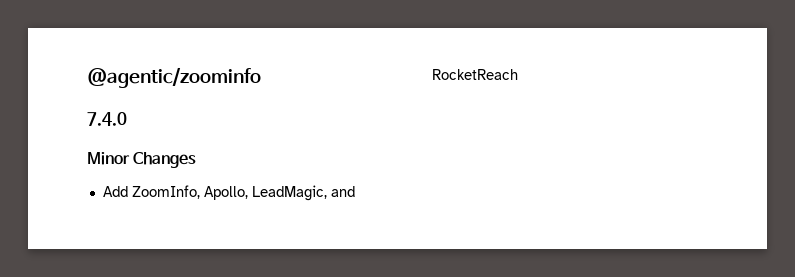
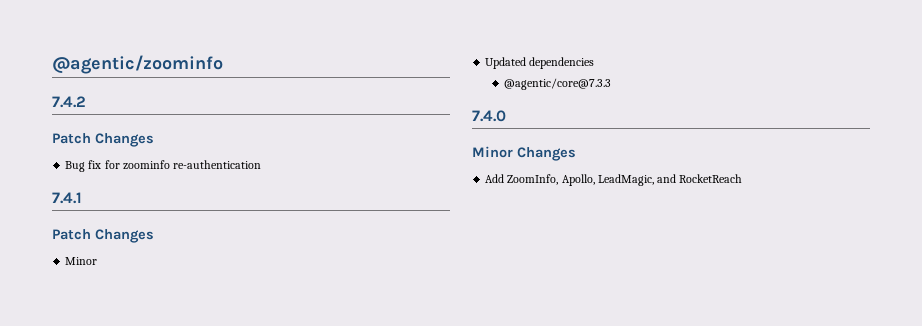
(261, 77) none -> [52,96,86,108] [52,133,154,147] [65,160,262,172] [52,192,82,204] [52,229,154,243] [65,257,98,265] [485,57,595,69] [503,78,611,90] // 7.4.2 // Patch Changes // Bug fix for zoominfo re-authentication // 7.4.1 // Patch Changes // Minor // Updated dependencies // @agentic/core@7.3.3

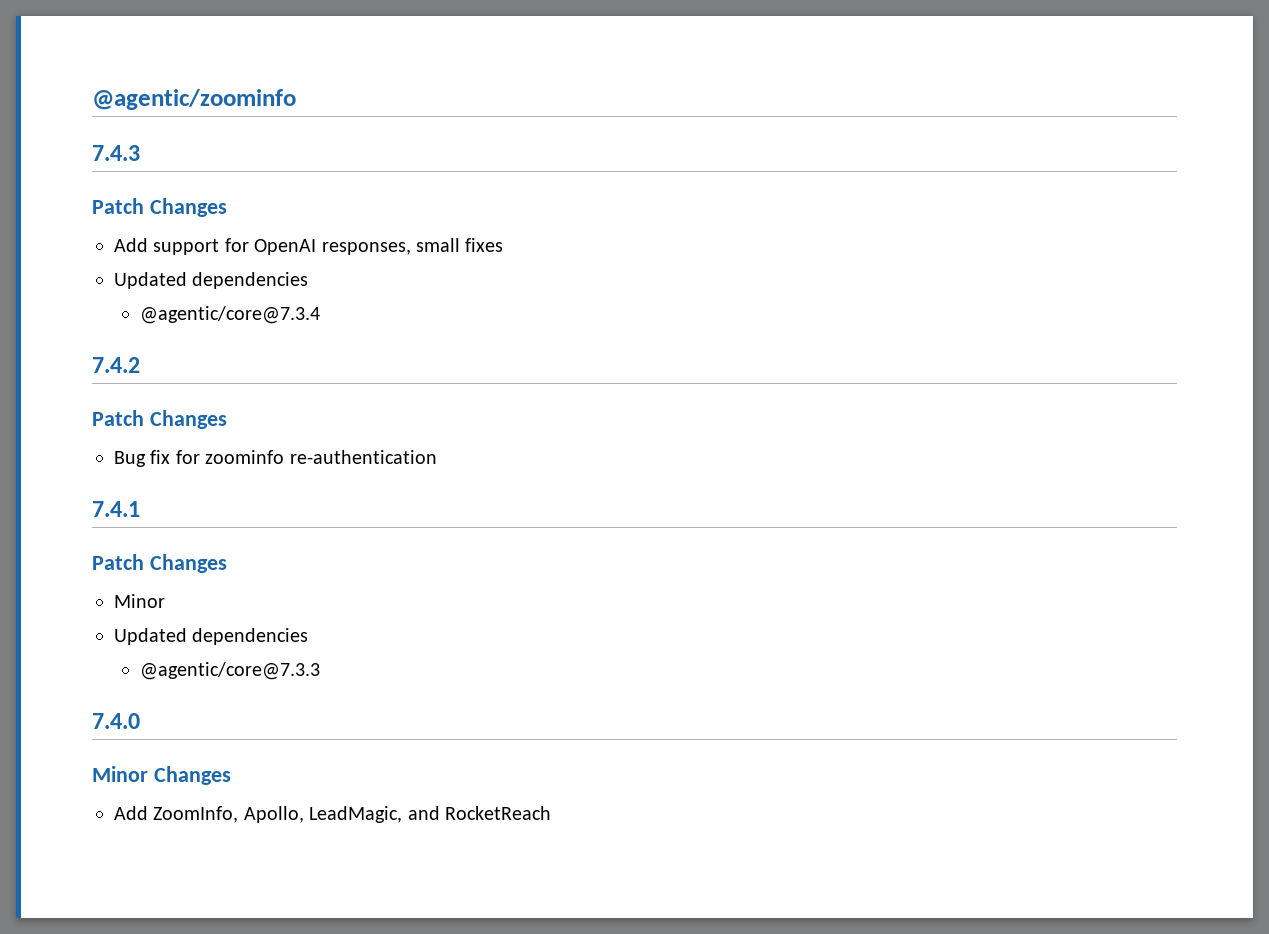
(223, 64) none -> [92,145,140,161] [92,198,227,217] [114,238,504,255] [114,272,309,289] [139,306,320,324] // 7.4.3 // Patch Changes // Add support for OpenAI responses, small fixes // Updated dependencies // @agentic/core@7.3.4

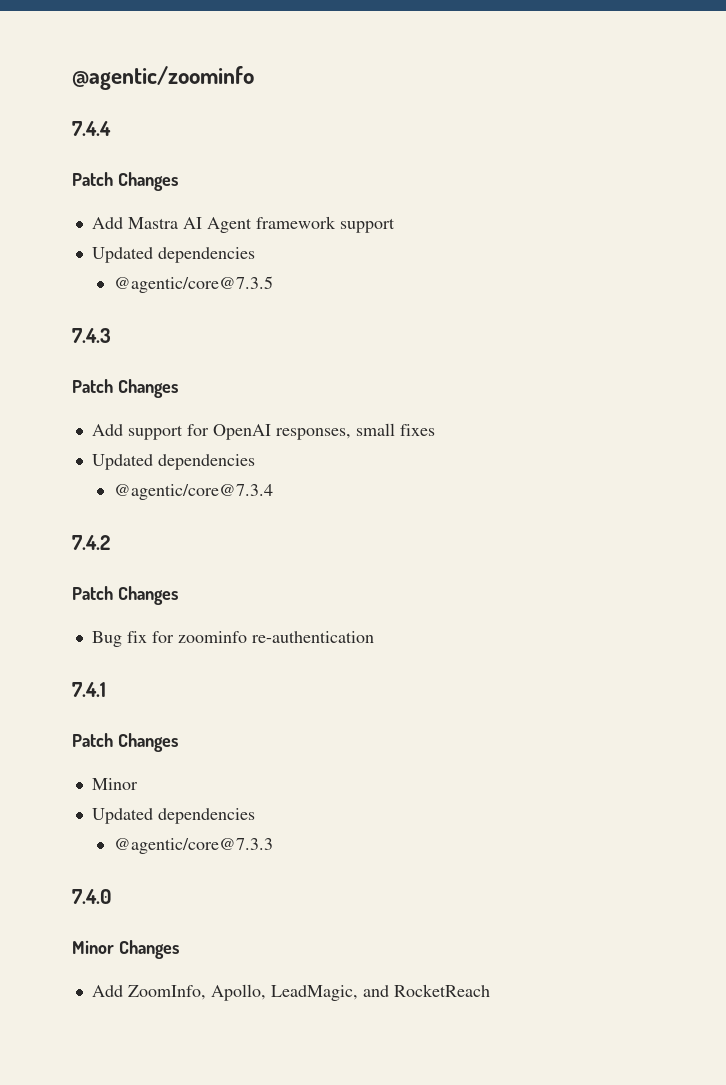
(296, 99) none -> [72,121,111,136] [72,172,178,191] [91,216,395,233] [91,247,255,263] [113,276,273,293] // 7.4.4 // Patch Changes // Add Mastra AI Agent framework support // Updated dependencies // @agentic/core@7.3.5

